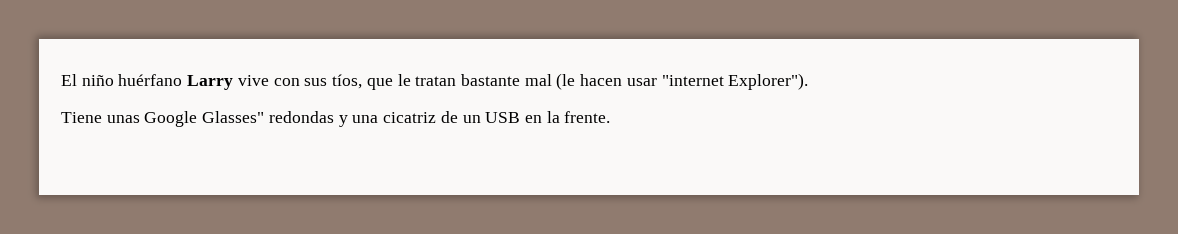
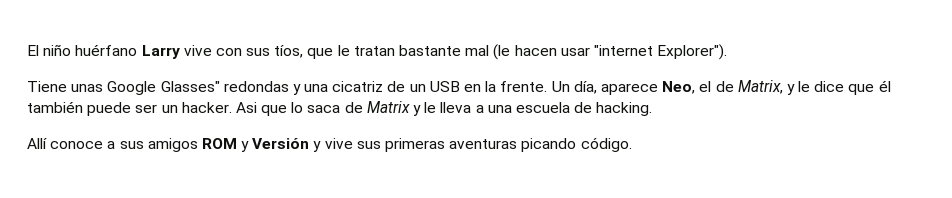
(611, 117) none -> [551,80,891,95] [27,101,653,116] [27,137,632,152] Un día, aparece Neo, el de Matrix, y le dice que él también puede ser un hacker. Asi que lo saca de Matrix y le lleva a una escuela de hacking. // Allí conoce a sus amigos ROM y Versión y vive sus primeras aventuras picando código.

